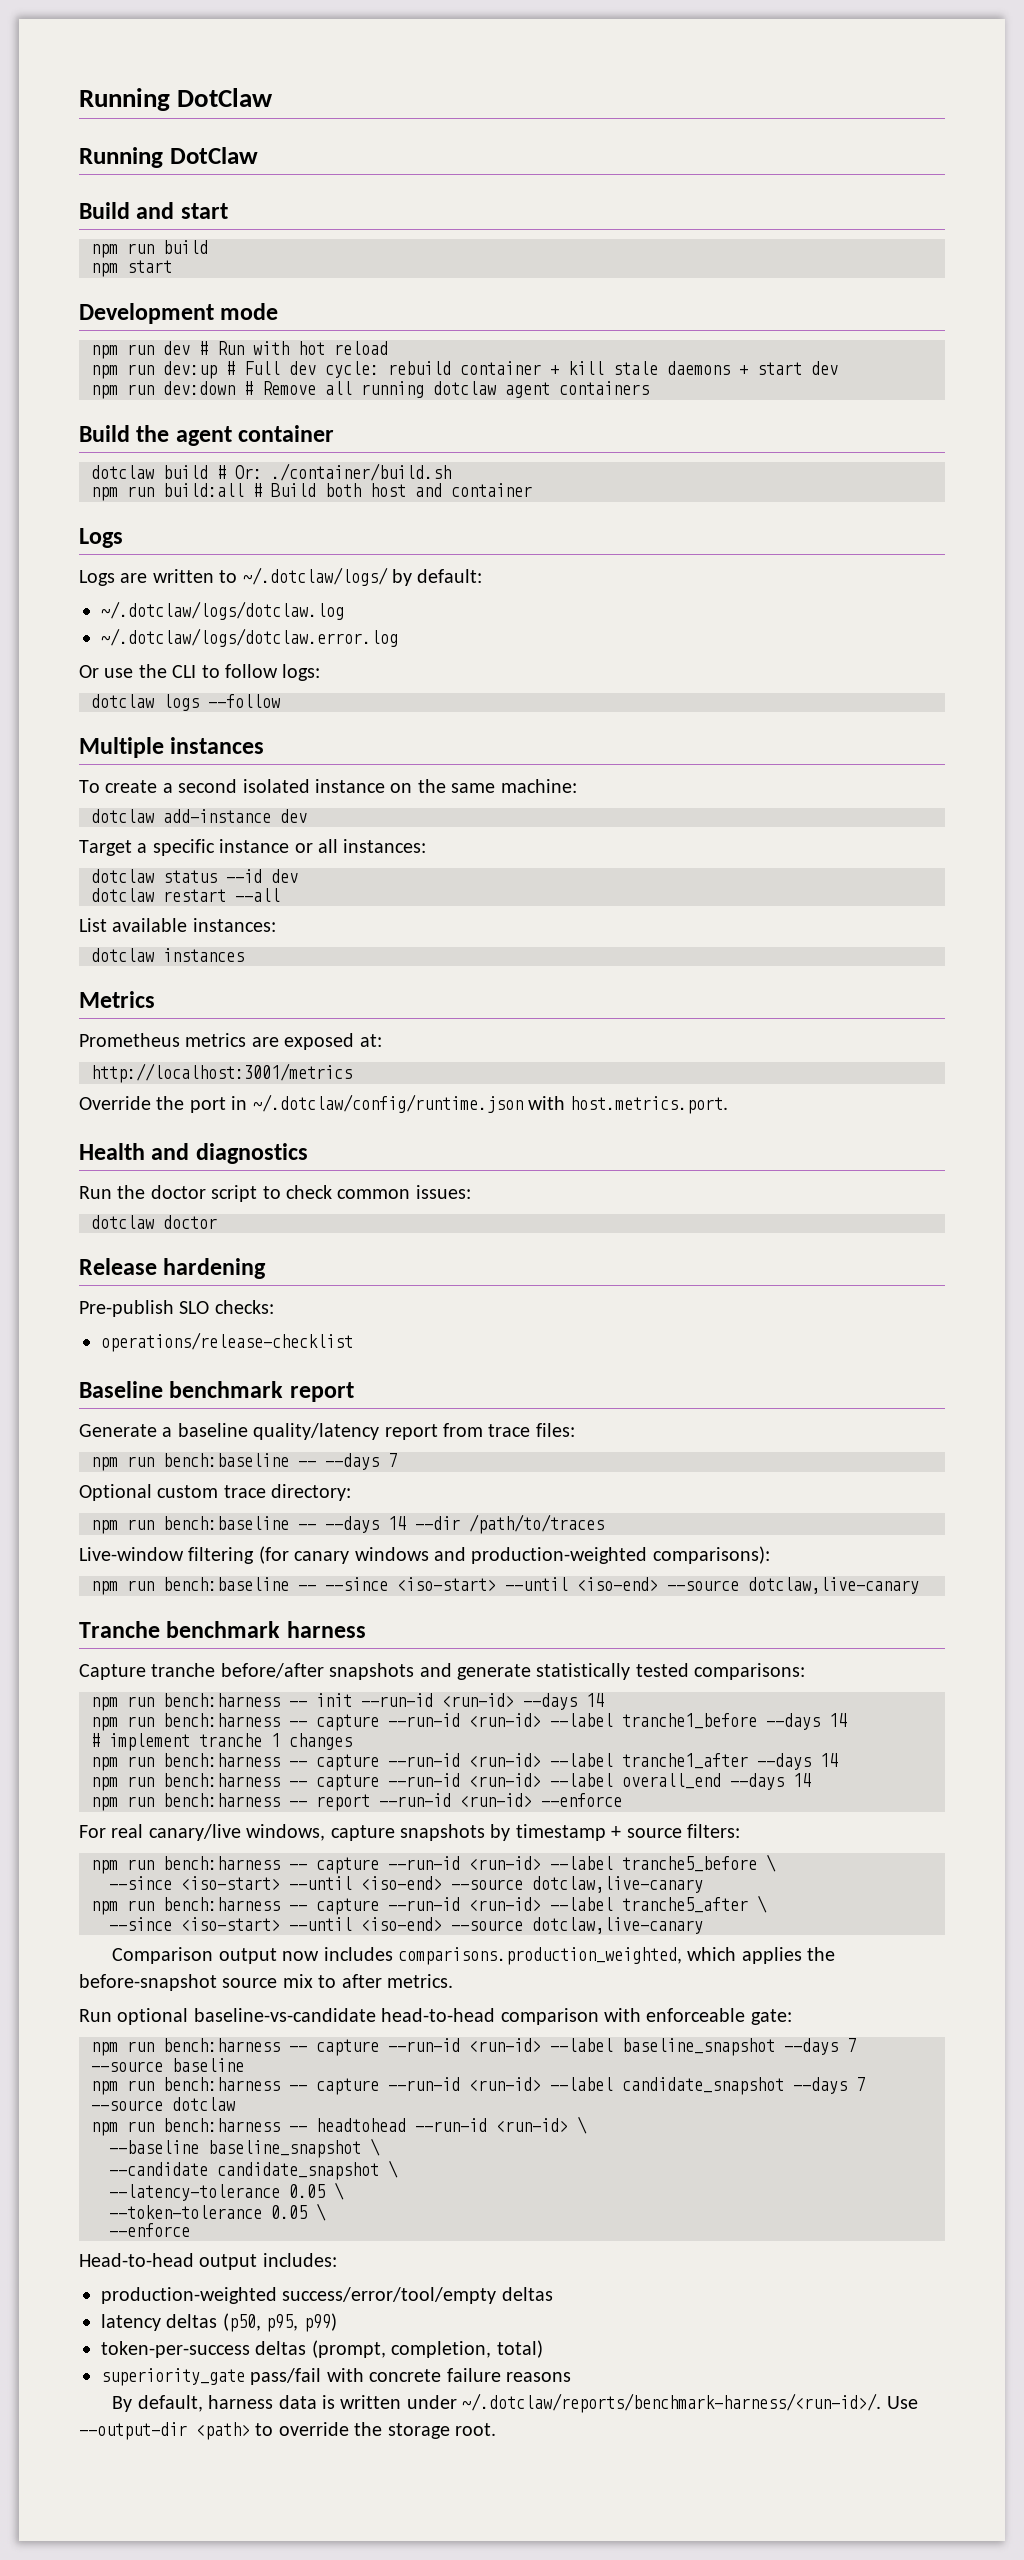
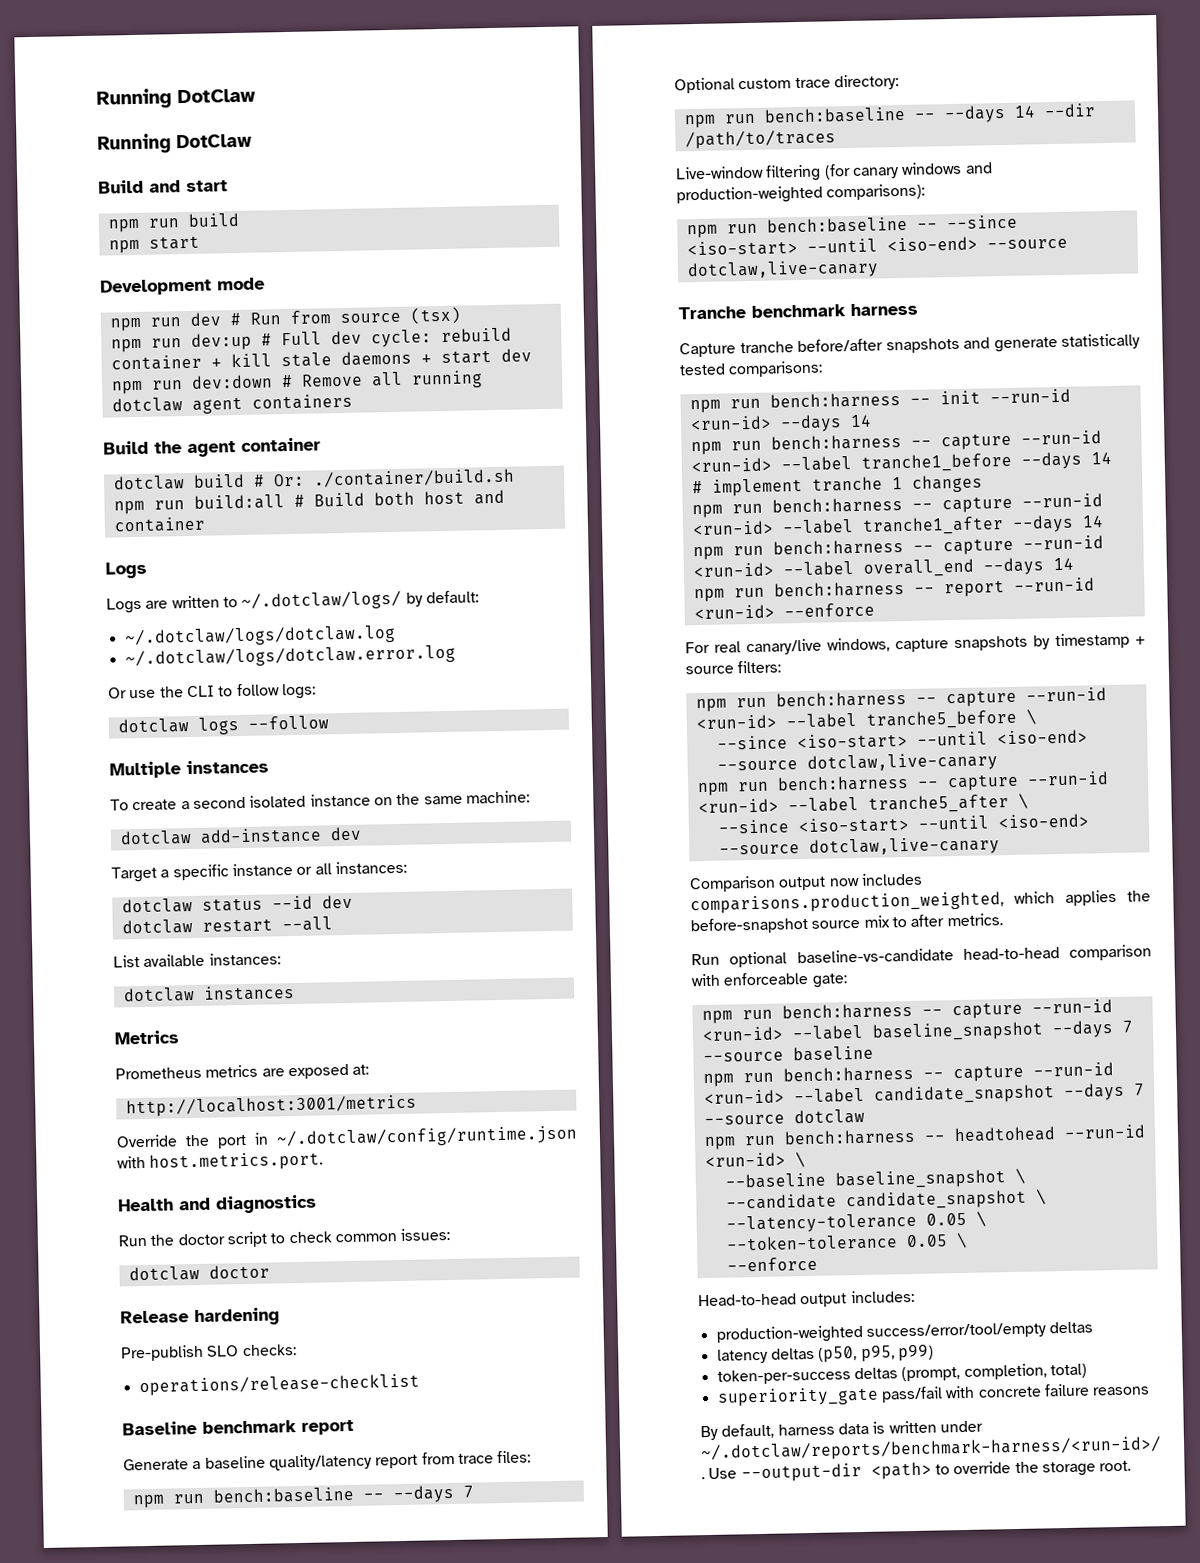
[253,341,388,355] with hot reload -> [289,306,462,325] from source (tsx)

